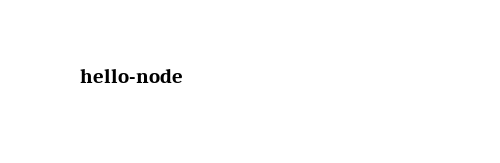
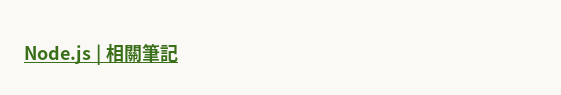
[80,68,183,83] hello-node -> [24,44,178,65] Node.js | 相關筆記

